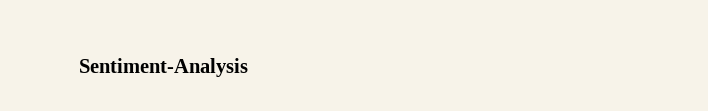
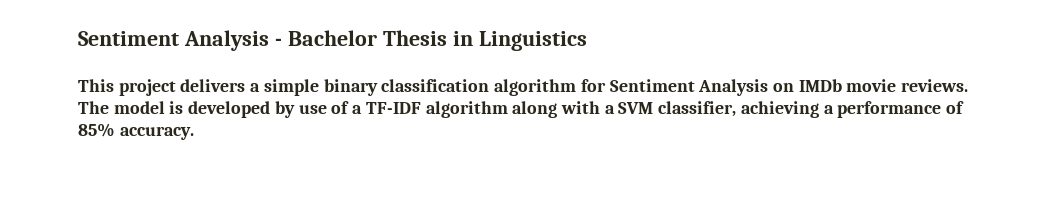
[79,58,248,77] Sentiment-Analysis -> [78,30,587,51] [78,79,969,96] [78,101,965,118] [78,123,194,140] Sentiment Analysis - Bachelor Thesis in Linguistics // This project delivers a simple binary classification algorithm for Sentiment Analysis on IMDb movie reviews. The model is developed by use of a TF-IDF algorithm along with a SVM classifier, achieving a performance of 85% accuracy.

